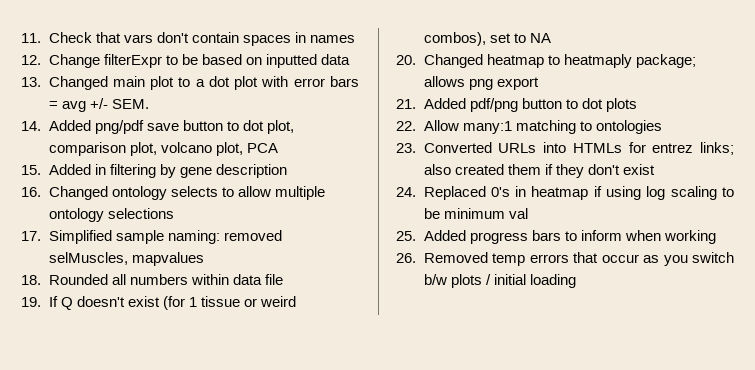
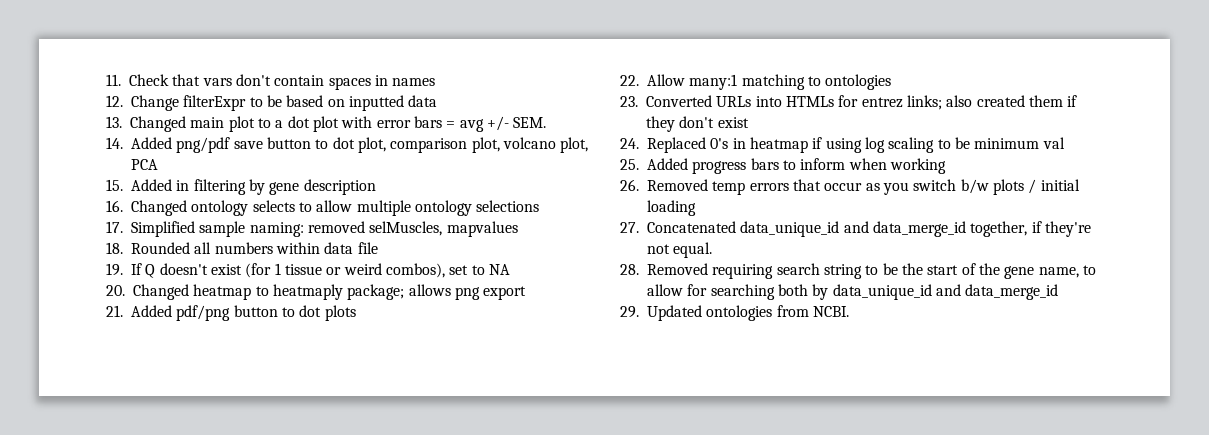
(576, 281) none -> [620,221,1091,237] [647,242,713,258] [620,263,1096,279] [647,284,1059,300] [620,305,849,321] // 27. Concatenated data_unique_id and data_merge_id together, if they're not equal. // 28. Removed requiring search string to be the start of the gene name, to allow for searching both by data_unique_id and data_merge_id // 29. Updated ontologies from NCBI.

